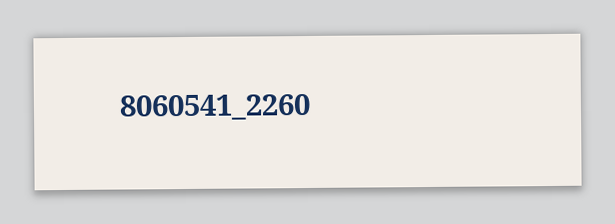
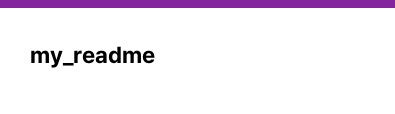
[119,93,311,121] 8060541_2260 -> [30,46,155,68] my_readme

